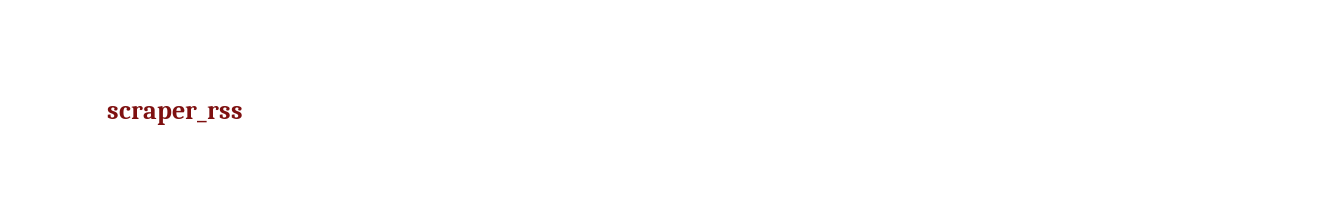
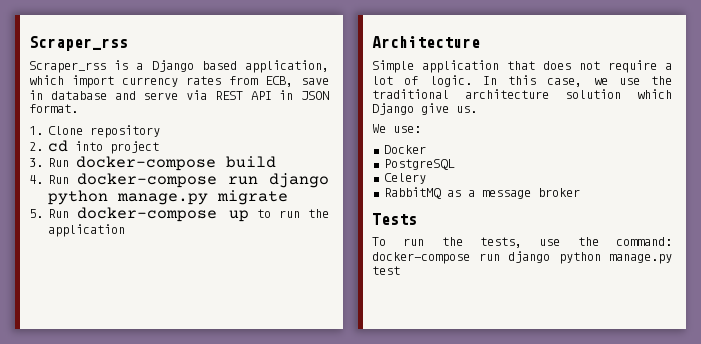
[107,105,243,125] scraper_rss -> [29,36,128,51] [29,60,329,73] [29,75,329,88] [29,90,329,100] [29,104,78,113] [29,125,161,138] [29,140,160,154] [29,156,277,171] [29,173,329,188] [48,190,289,205] [29,207,329,222] [48,224,126,237] [372,36,480,48] [372,60,672,73] [372,75,672,87] [372,89,672,99] [372,103,477,115] [372,124,421,133] [383,145,426,154] [383,159,455,170] [383,173,426,184] [383,187,580,199] [372,213,417,225] [372,237,672,248] [372,251,672,264] [372,266,400,275] Scraper_rss // Scraper_rss is a Django based application, which import currency rates from ECB, save in database and serve via REST API in JSON format. // 1. Clone repository // 2. cd into project // 3. Run docker-compose build // 4. Run docker-compose run django python manage.py migrate // 5. Run docker-compose up to run the application // Architecture // Simple application that does not require a lot of logic. In this case, we use the traditional architecture solution which Django give us. // We use: // Docker // PostgreSQL // Celery // RabbitMQ as a message broker // Tests // To run the tests, use the command: docker-compose run django python manage.py test

